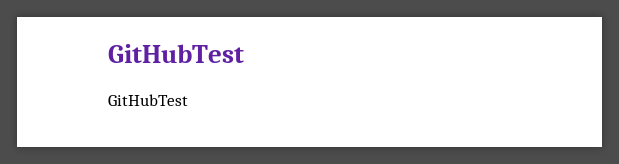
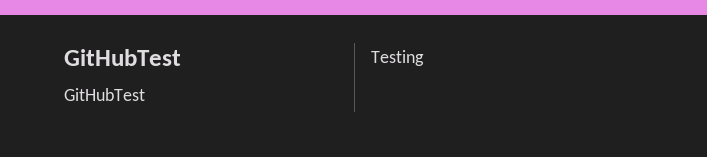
(188, 100) none -> [371,50,424,66] // Testing

